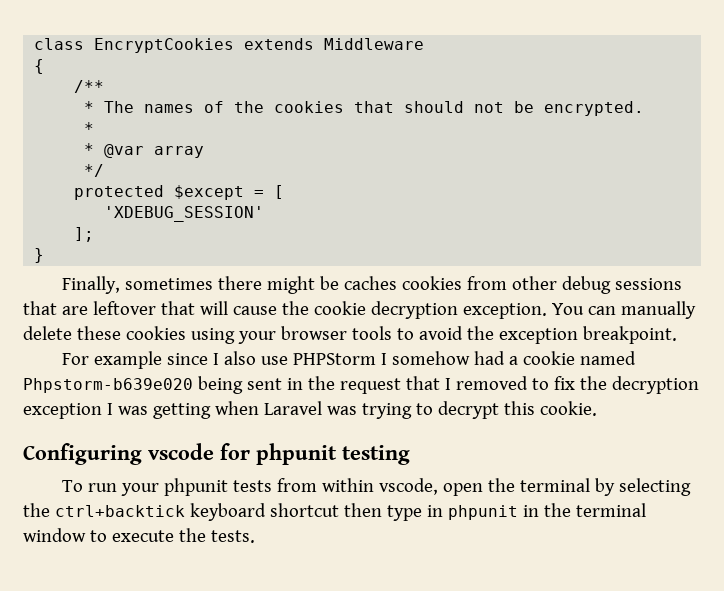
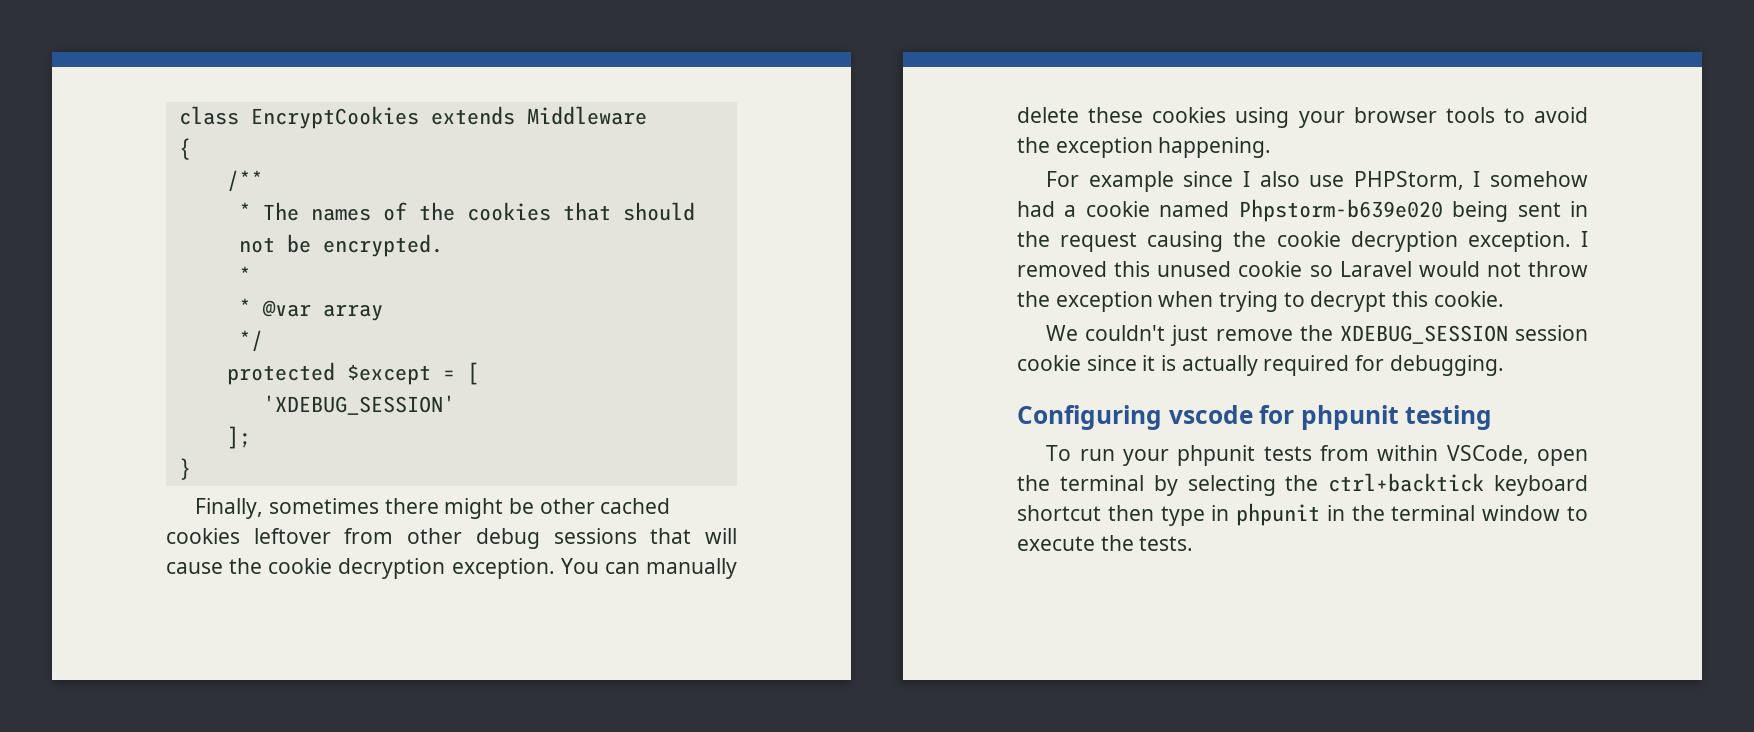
[343,276,462,290] caches cookies -> [539,498,671,514] [166,528,331,544] other cached cookies leftover
[61,301,195,315] are leftover that -> (692, 536) none
[582,326,677,344] breakpoint. -> [1158,137,1272,158] happening.
[292,353,376,365] PHPStorm -> [1353,171,1464,190] PHPStorm,
[405,376,699,394] [23,401,357,419] that I removed to fix the decryption exception I was getting when Laravel was -> [1147,231,1588,252] [1017,261,1588,277] [1017,291,1214,312] causing the cookie decryption exception. I removed this unused cookie so Laravel would not throw the exception when
(597, 408) none -> [1046,325,1588,346] [1017,355,1504,376] // We couldn't just remove the XDEBUG_SESSION session cookie since it is actually required for debugging.
[378,478,438,495] vscode, -> [1446,445,1529,464] VSCode,

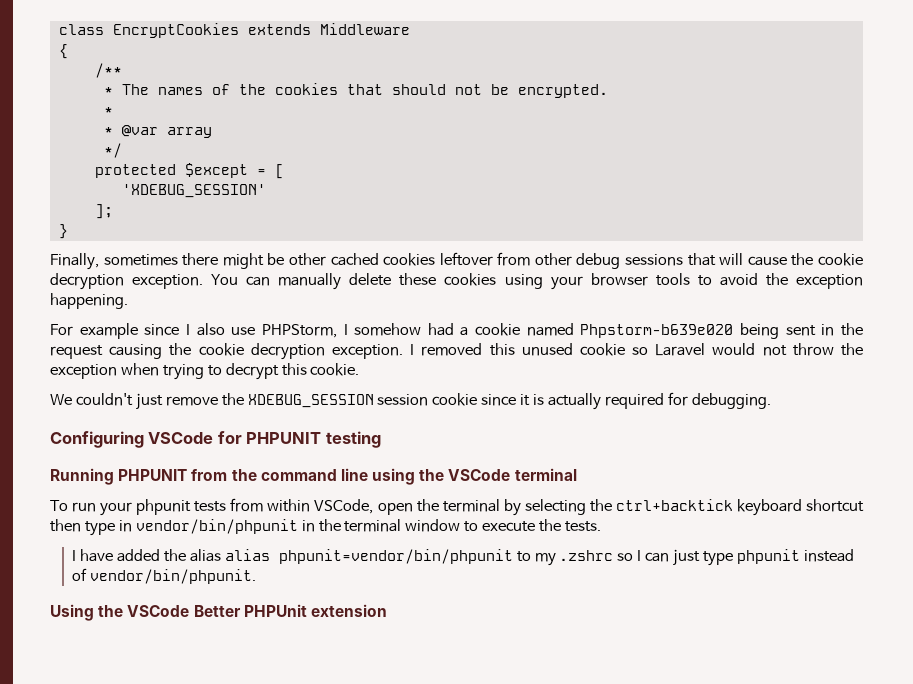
[1168,405,1493,430] vscode for phpunit testing -> [148,431,381,448] [50,468,577,485] VSCode for PHPUNIT testing // Running PHPUNIT from the command line using the VSCode terminal
[1236,503,1321,526] phpunit -> [135,519,298,534] vendor/bin/phpunit
(1194, 543) none -> [72,549,854,566] [72,568,257,584] [50,604,387,621] // I have added the alias alias phpunit=vendor/bin/phpunit to my .zshrc so I can just type phpunit instead of vendor/bin/phpunit. // Using the VSCode Better PHPUnit extension

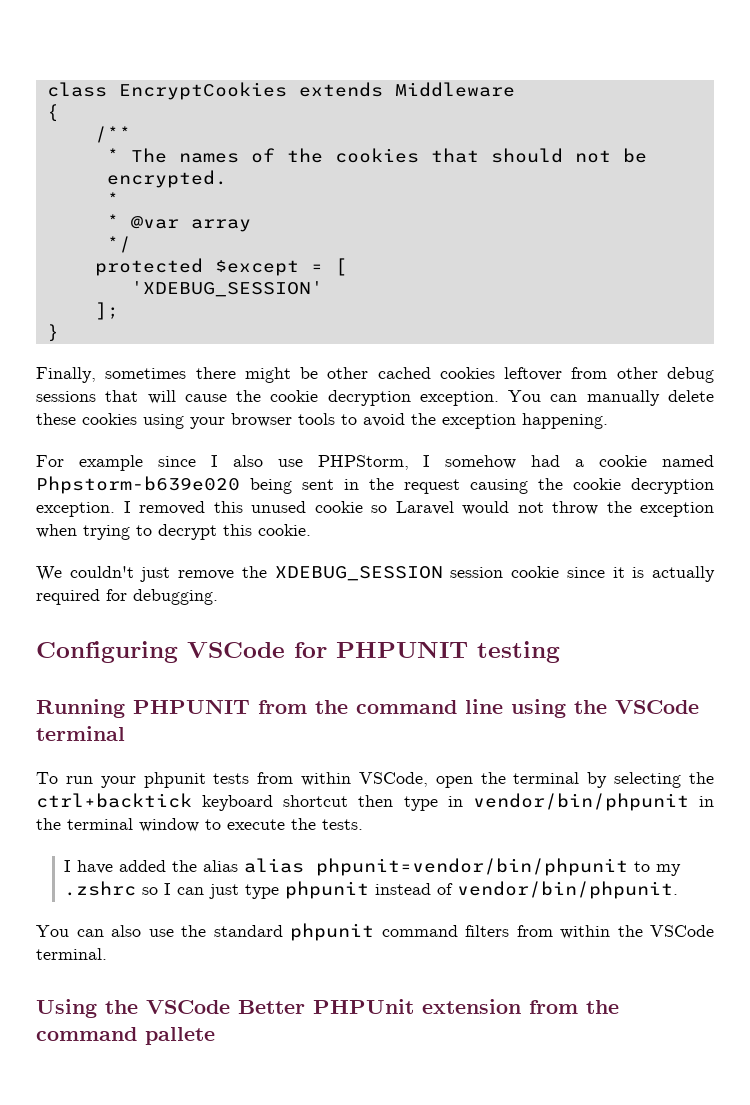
(257, 576) none -> [36,923,714,941] [36,948,107,960] // You can also use the standard phpunit command filters from within the VSCode terminal.
(387, 610) none -> [529,1000,619,1014] [36,1027,215,1045] from the command pallete

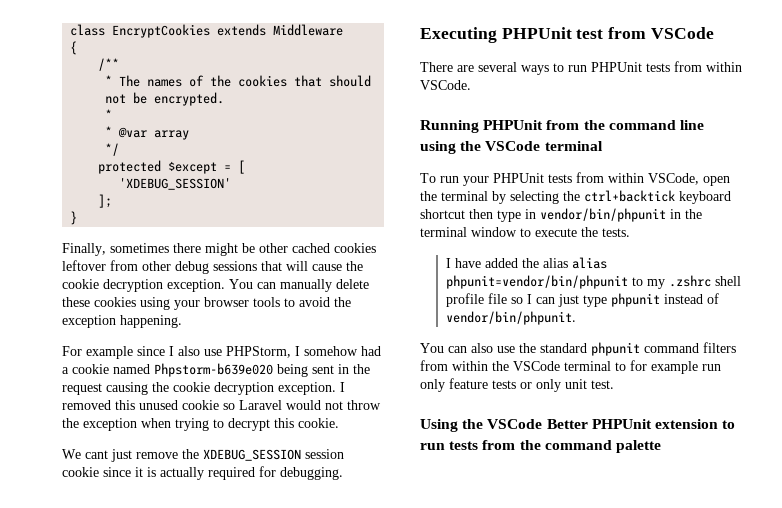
[69,566,134,578] couldn't -> [85,450,108,459] cant
[36,641,560,663] Configuring VSCode for PHPUNIT testing -> [420,27,714,43] [420,61,742,75] [420,80,471,90] Executing PHPUnit test from VSCode // There are several ways to run PHPUnit tests from within VSCode.
[133,699,250,714] PHPUNIT -> [483,120,544,130] PHPUnit
[143,772,206,788] phpunit -> [493,173,544,183] PHPUnit
(137, 888) none -> [714,276,741,286] [445,293,507,307] shell profile file
[36,948,107,960] terminal. -> [564,360,721,374] [420,378,614,392] terminal to for example run only feature tests or only unit test.
[529,1000,619,1014] [36,1027,215,1045] from the command pallete -> [722,420,736,429] [420,440,661,453] to run tests from the command palette

